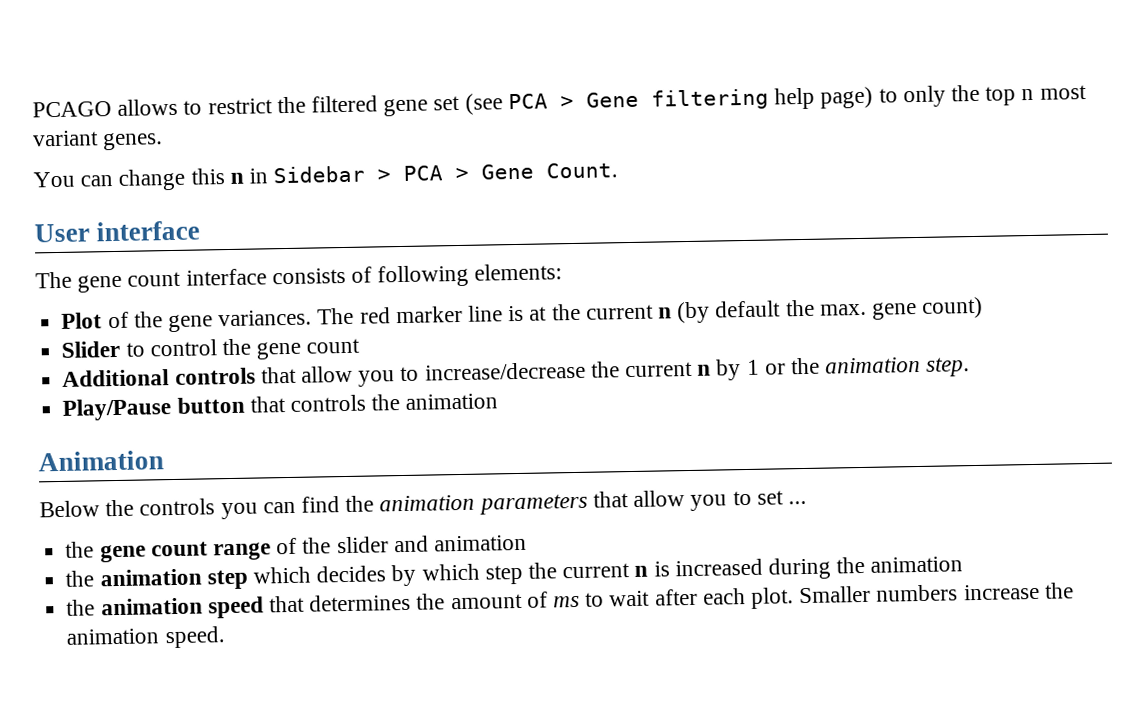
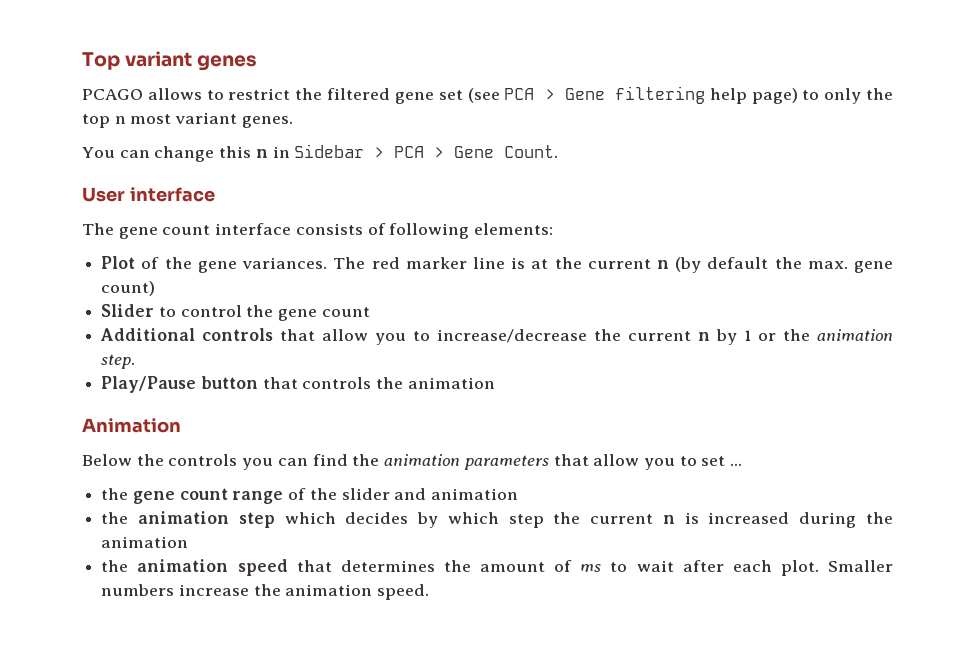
(32, 109) none -> [82,51,258,71] Top variant genes //

